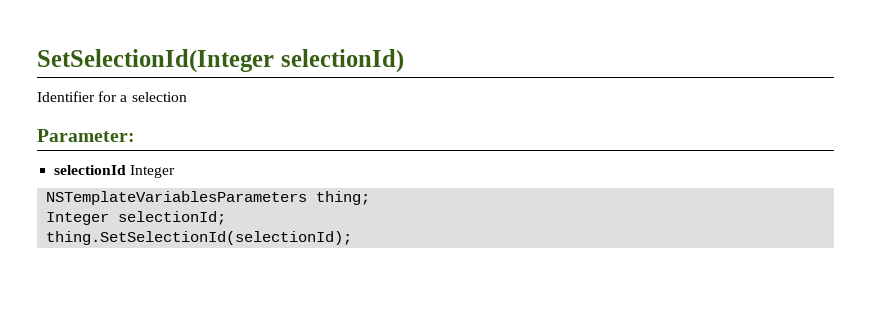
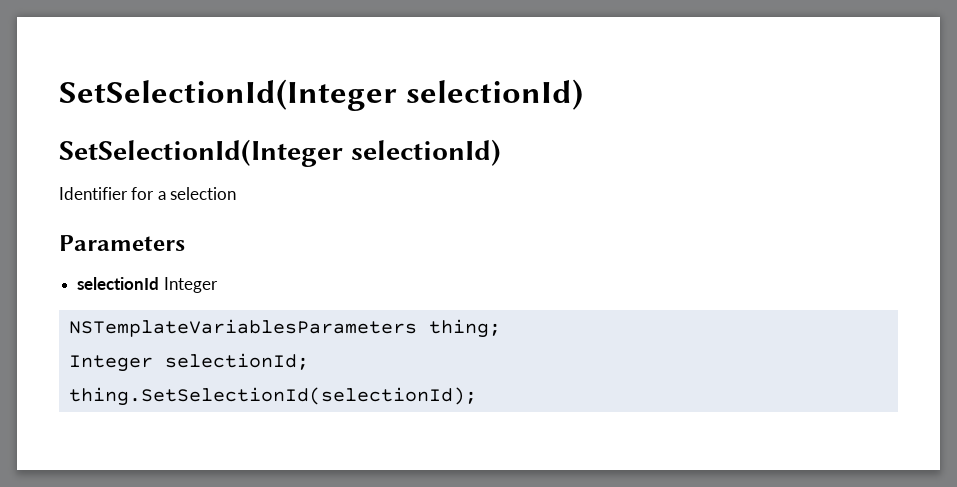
[37,49,404,73] SetSelectionId(Integer selectionId) -> [59,79,583,111] [59,139,501,167] SetSelectionId(Integer selectionId) // SetSelectionId(Integer selectionId)
[37,129,135,142] Parameter: -> [59,235,185,251] Parameters

